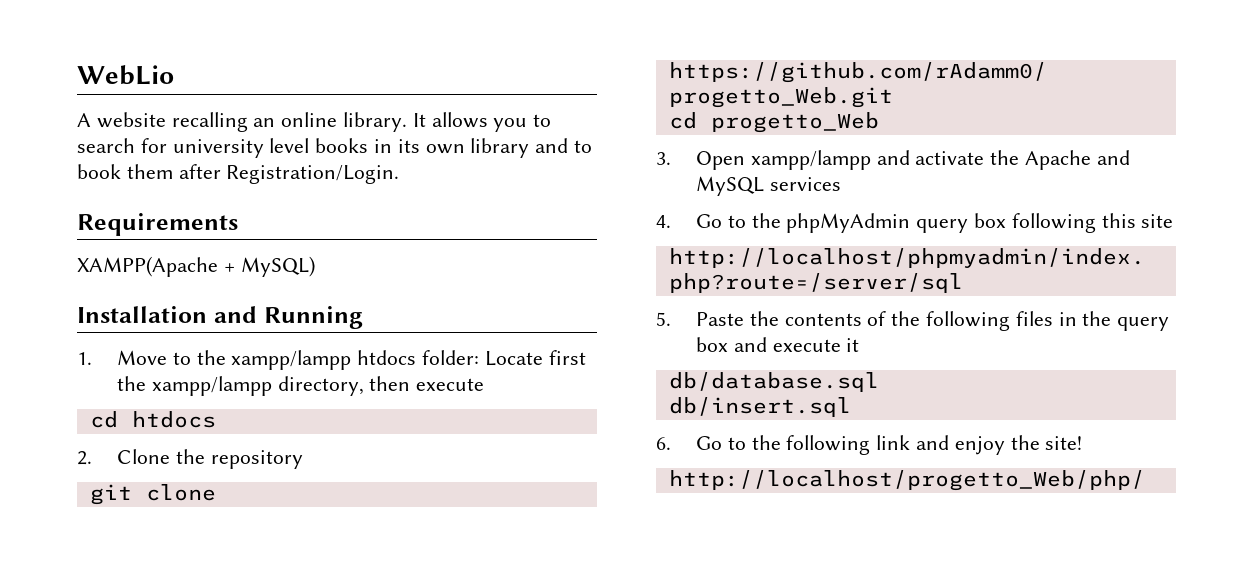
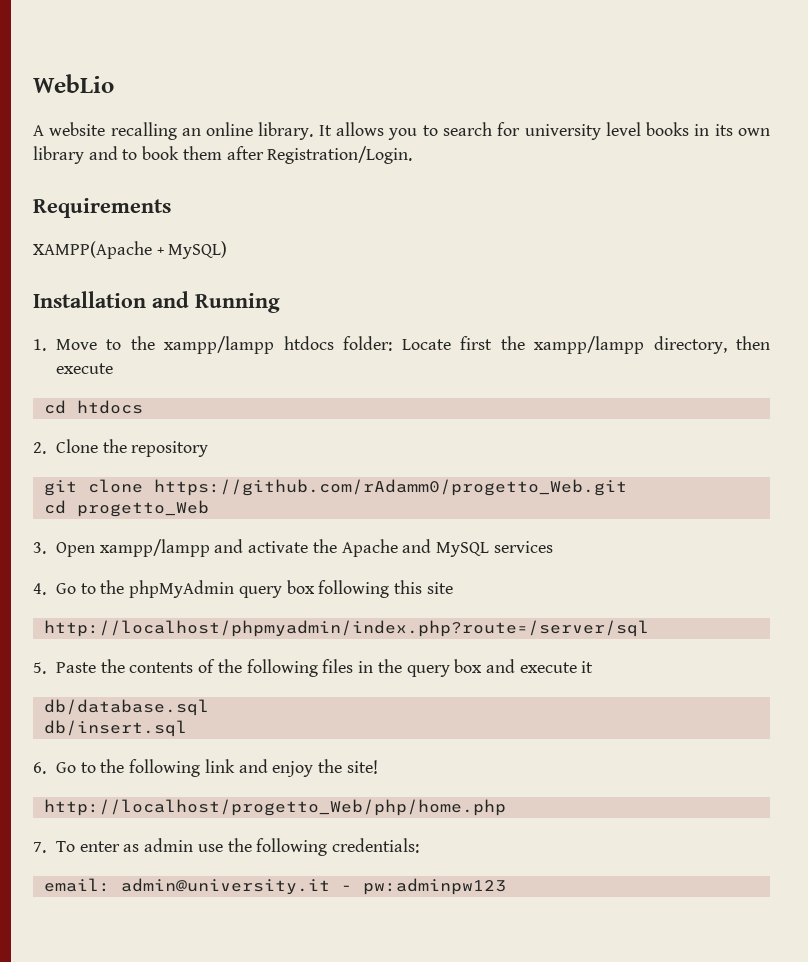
[668,470,1145,491] http://localhost/progetto_Web/php/ -> [43,799,506,816] [33,838,420,856] [43,878,506,895] http://localhost/progetto_Web/php/home.php // 7. To enter as admin use the following credentials: // email: admin@university.it - pw:adminpw123

